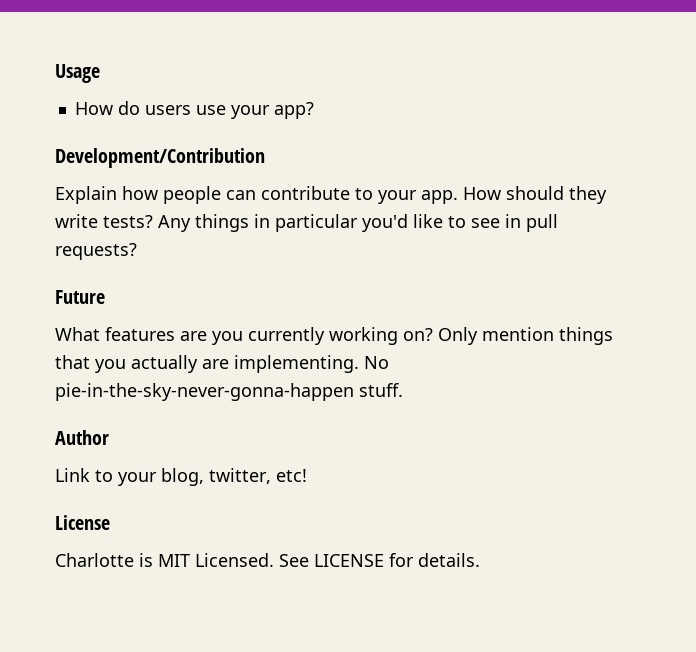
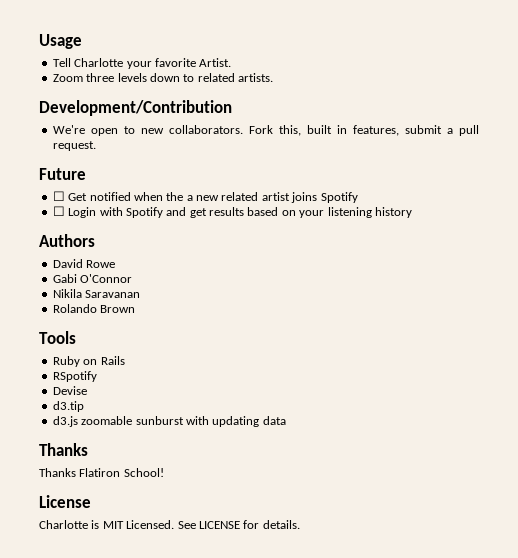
[74,101,314,119] [55,148,265,168] [55,186,607,204] [55,214,558,232] [55,243,137,260] [55,290,105,304] [55,327,613,345] [55,355,389,373] [55,383,403,401] [55,430,109,445] [55,468,307,486] How do users use your app? // Development/Contribution // Explain how people can contribute to your app. How should they write tests? Any things in particular you'd like to see in pull requests? // Future // What features are you currently working on? Only mention things that you actually are implementing. No pie-in-the-sky-never-gonna-happen stuff. // Author // Link to your blog, twitter, etc! -> [52,58,232,69] [52,73,273,82] [39,100,232,116] [52,125,479,136] [52,141,96,151] [39,168,86,180] [52,191,358,203] [52,206,412,218] [39,234,95,247] [52,259,116,268] [52,274,133,283] [52,289,141,298] [52,304,136,313] [39,331,76,344] [52,356,125,367] [52,371,97,382] [52,386,87,395] [52,401,84,412] [52,416,286,427] [39,443,88,456] [39,468,164,477] Tell Charlotte your favorite Artist. // Zoom three levels down to related artists. // Development/Contribution // We're open to new collaborators. Fork this, built in features, submit a pull request. // Future // ☐ Get notified when the a new related artist joins Spotify // ☐ Login with Spotify and get results based on your listening history // Authors // David Rowe // Gabi O'Connor // Nikila Saravanan // Rolando Brown // Tools // Ruby on Rails // RSpotify // Devise // d3.tip // d3.js zoomable sunburst with updating data // Thanks // Thanks Flatiron School!

